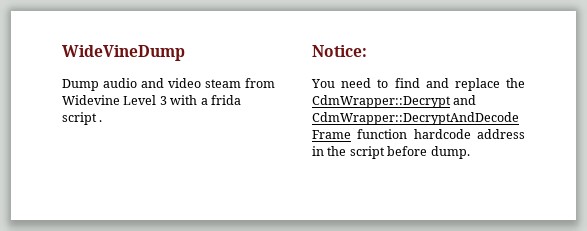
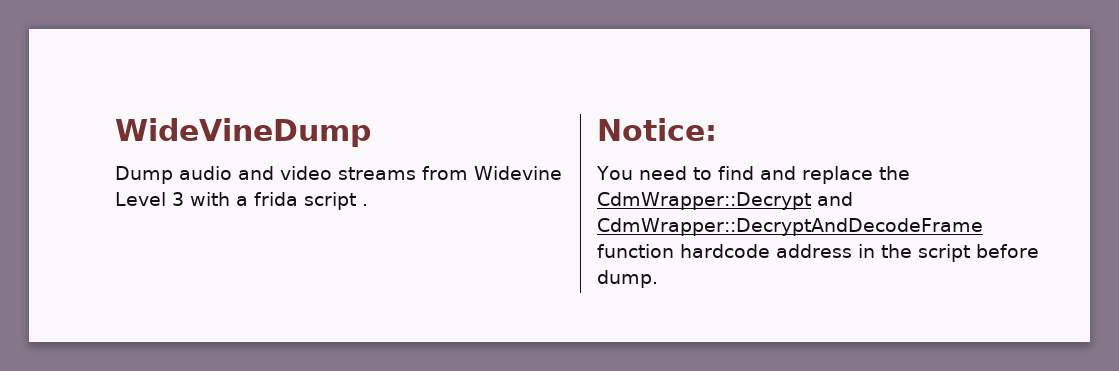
[205,79,241,88] steam -> [338,167,416,180] streams

